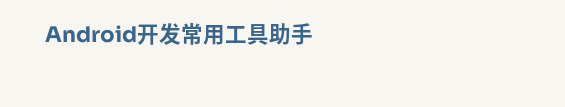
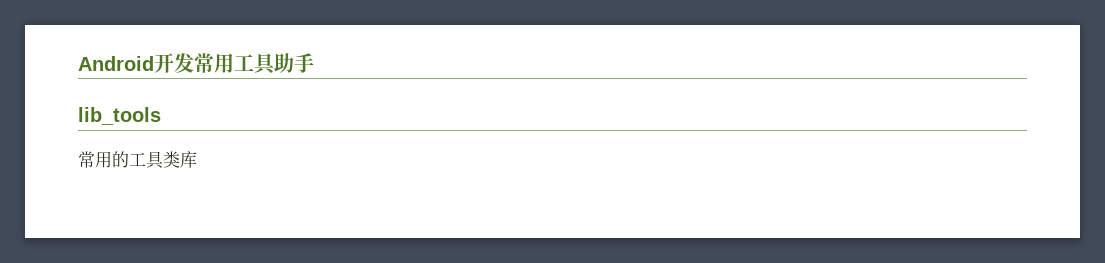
(313, 34) none -> [78,107,161,125] [78,151,197,169] // lib_tools // 常用的工具类库

